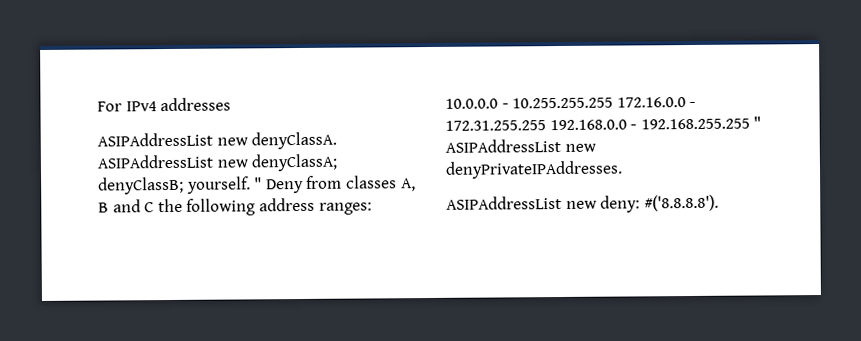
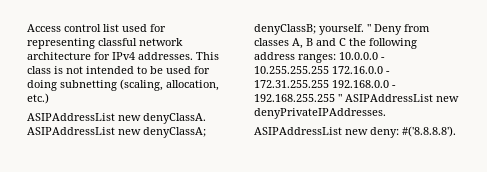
[97,97,232,112] For IPv4 addresses -> [27,24,166,32] [27,38,183,49] [27,52,219,60] [27,66,210,74] [27,79,219,91] [27,93,49,104] Access control list used for representing classful network architecture for IPv4 addresses. This class is not intended to be used for doing subnetting (scaling, allocation, etc.)

